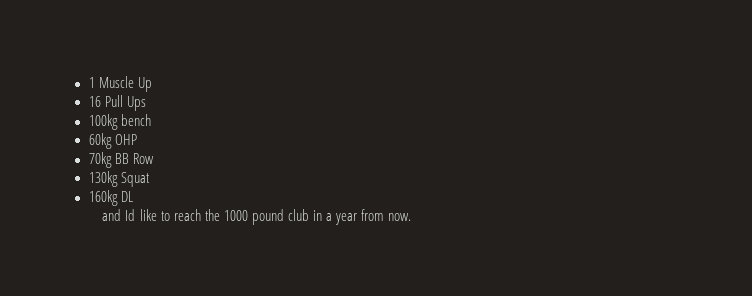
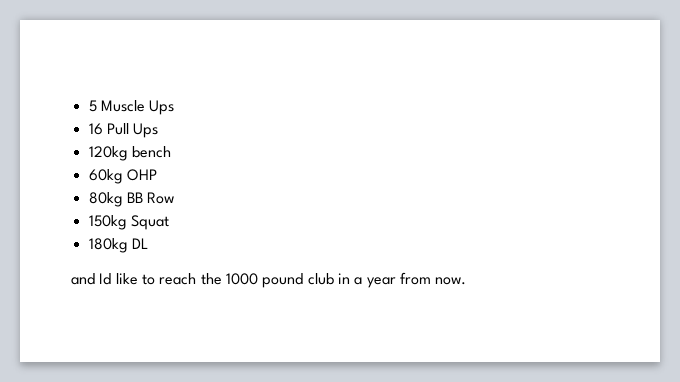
[88,76,152,92] 1 Muscle Up -> [88,100,175,115] 5 Muscle Ups
[88,114,118,130] 100kg -> [88,146,128,161] 120kg
[88,152,112,168] 70kg -> [88,192,123,207] 80kg
[88,171,118,187] 130kg -> [88,215,127,230] 150kg
[88,190,118,206] 160kg -> [88,238,128,253] 180kg

